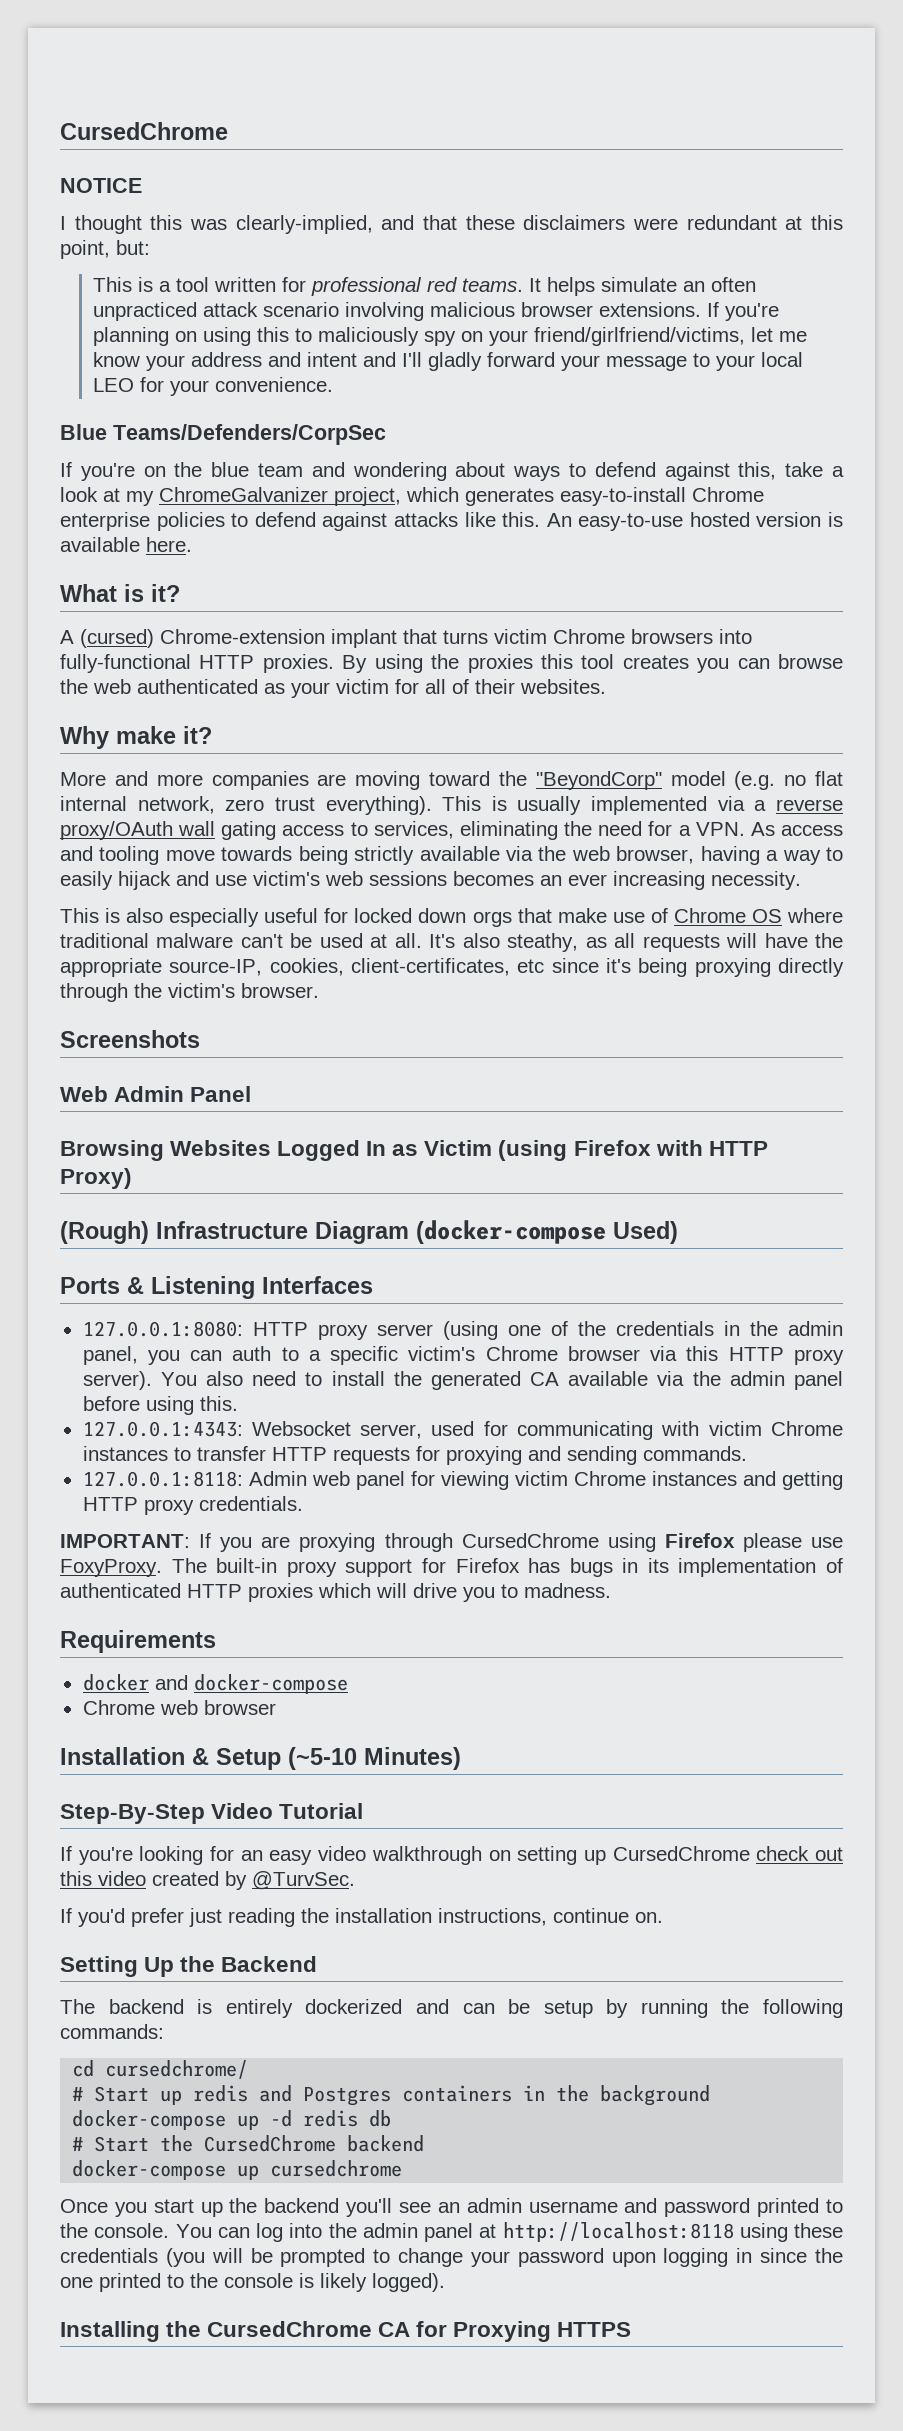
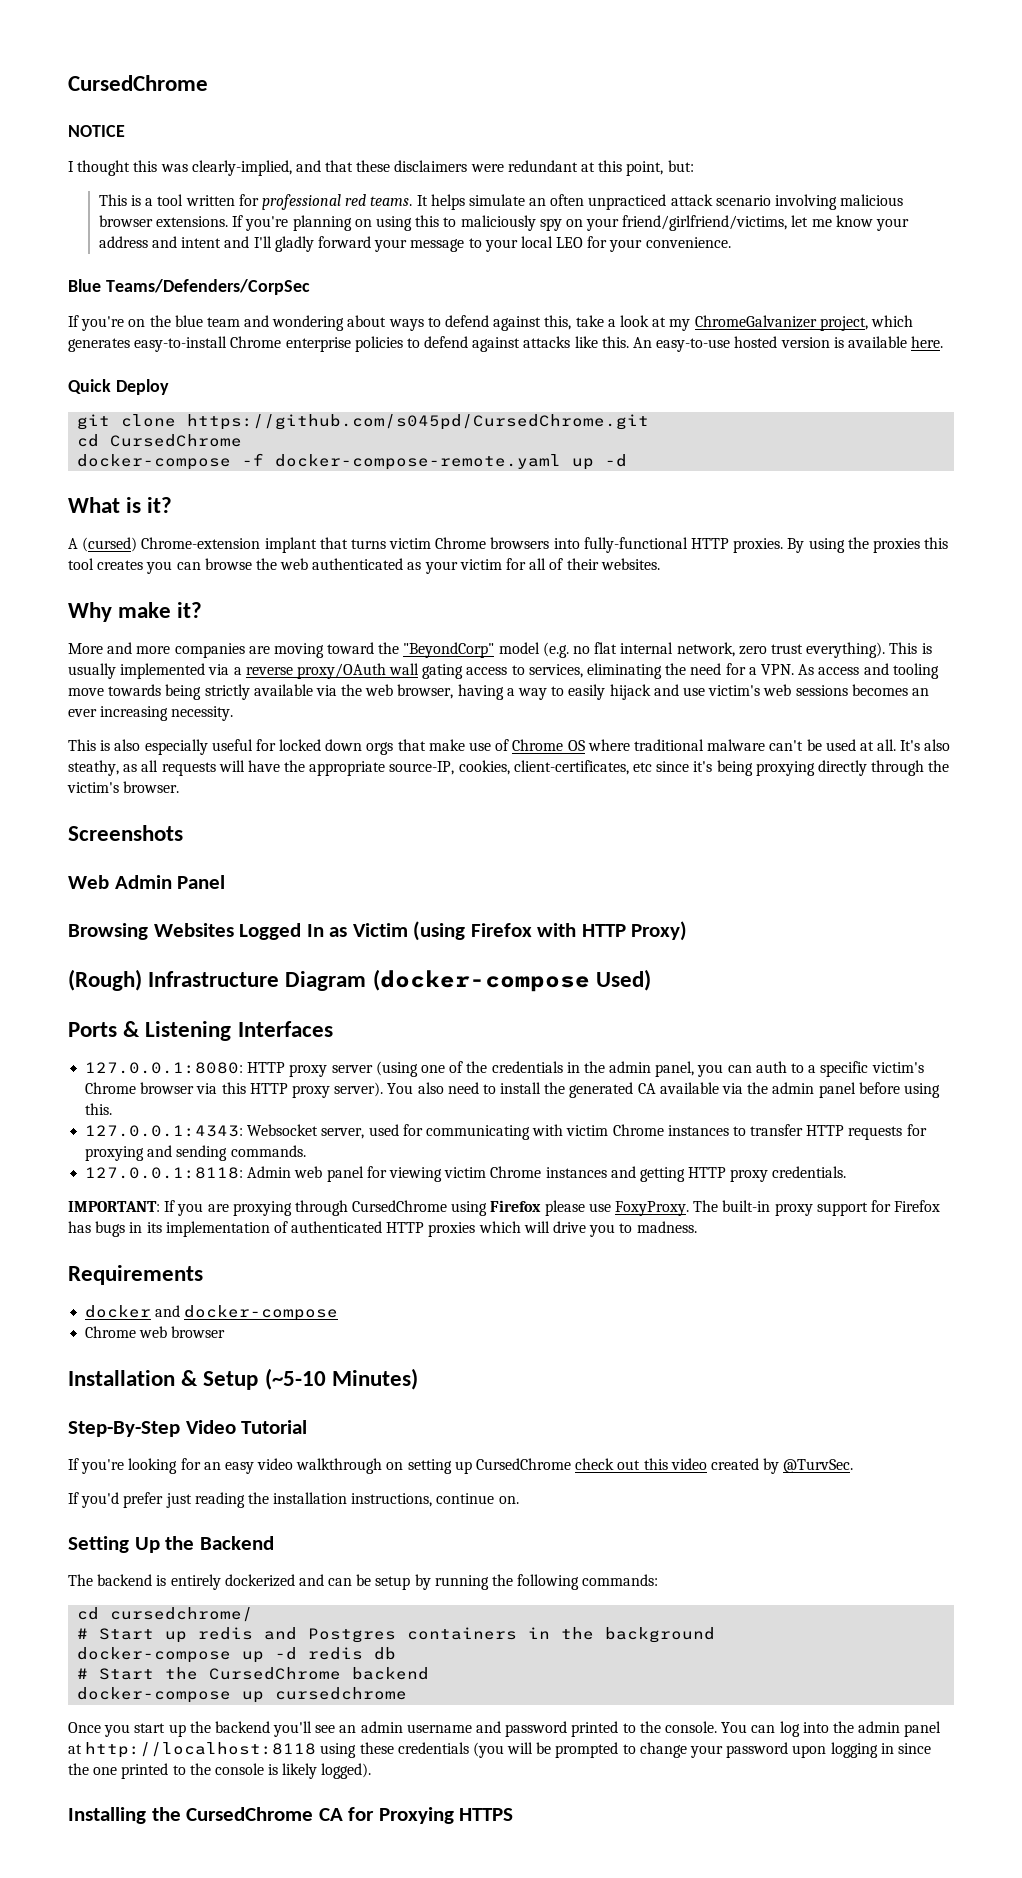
(192, 544) none -> [68,379,169,395] [77,414,650,430] [77,434,243,447] [77,453,628,470] // Quick Deploy // git clone https://github.com/s045pd/CursedChrome.git // cd CursedChrome // docker-compose -f docker-compose-remote.yaml up -d

